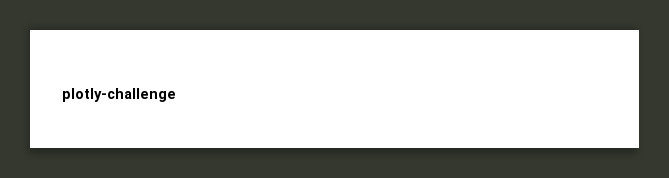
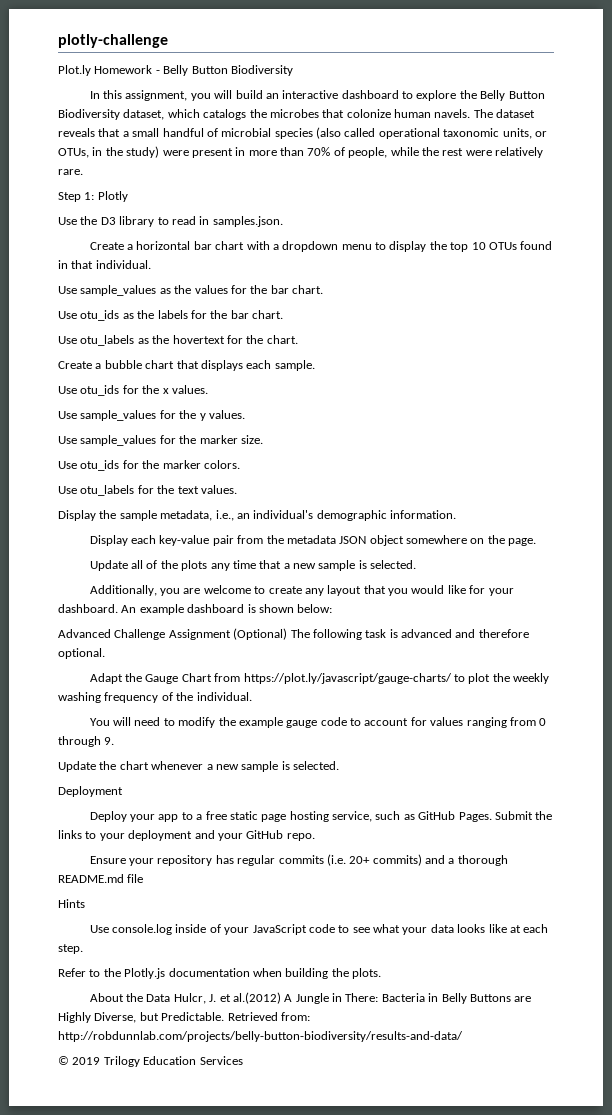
(176, 95) none -> [58,65,293,76] [89,90,545,101] [58,109,536,120] [58,127,547,139] [58,146,543,158] [58,169,83,175] [58,191,128,202] [58,216,283,227] [89,241,553,252] [58,260,151,269] [58,285,323,296] [58,310,283,321] [58,335,298,346] [58,360,315,371] [58,385,208,396] [58,410,245,421] [58,435,263,446] [58,460,240,471] [58,485,237,496] [58,510,456,521] [89,535,537,546] [89,560,417,571] [89,585,514,596] [58,604,333,615] [58,628,529,640] [58,648,105,659] [89,673,550,684] [58,692,252,703] [89,717,547,728] [58,736,115,747] [58,761,339,772] [58,786,123,797] [89,811,553,822] [58,830,315,841] [89,854,508,866] [58,874,144,883] [58,899,85,908] [89,924,549,935] [58,944,83,954] [58,968,381,979] [89,992,532,1004] [58,1012,310,1023] [58,1031,463,1042] [58,1056,243,1067] // Plot.ly Homework - Belly Button Biodiversity // In this assignment, you will build an interactive dashboard to explore the Belly Button Biodiversity dataset, which catalogs the microbes that colonize human navels. The dataset reveals that a small handful of microbial species (also called operational taxonomic units, or OTUs, in the study) were present in more than 70% of people, while the rest were relatively rare. // Step 1: Plotly // Use the D3 library to read in samples.json. // Create a horizontal bar chart with a dropdown menu to display the top 10 OTUs found in that individual. // Use sample_values as the values for the bar chart. // Use otu_ids as the labels for the bar chart. // Use otu_labels as the hovertext for the chart. // Create a bubble chart that displays each sample. // Use otu_ids for the x values. // Use sample_values for the y values. // Use sample_values for the marker size. // Use otu_ids for the marker colors. // Use otu_labels for the text values. // Display the sample metadata, i.e., an individual's demographic information. // Display each key-value pair from the metadata JSON object somewhere on the page. // Update all of the plots any time that a new sample is selected. // Additionally, you are welcome to create any layout that you would like for your dashboard. An example dashboard is shown below: // Advanced Challenge Assignment (Optional) The following task is advanced and therefore optional. // Adapt the Gauge Chart from https://plot.ly/javascript/gauge-charts/ to plot the weekly washing frequency of the individual. // You will need to modify the example gauge code to account for values ranging from 0 through 9. // Update the chart whenever a new sample is selected. // Deployment // Deploy your app to a free static page hosting service, such as GitHub Pages. Submit the links to your deployment and your GitHub repo. // Ensure your repository has regular commits (i.e. 20+ commits) and a thorough README.md file // Hints // Use console.log inside of your JavaScript code to see what your data looks like at each step. // Refer to the Plotly.js documentation when building the plots. // About the Data Hulcr, J. et al.(2012) A Jungle in There: Bacteria in Belly Buttons are Highly Diverse, but Predictable. Retrieved from: http://robdunnlab.com/projects/belly-button-biodiversity/results-and-data/ // © 2019 Trilogy Education Services

